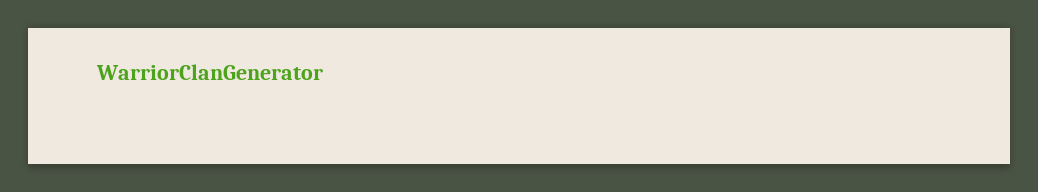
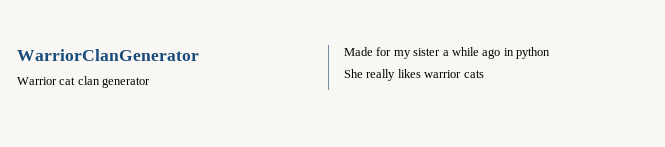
(323, 72) none -> [17,76,151,88] [344,47,550,59] [344,69,484,81] // Warrior cat clan generator // Made for my sister a while ago in python // She really likes warrior cats

